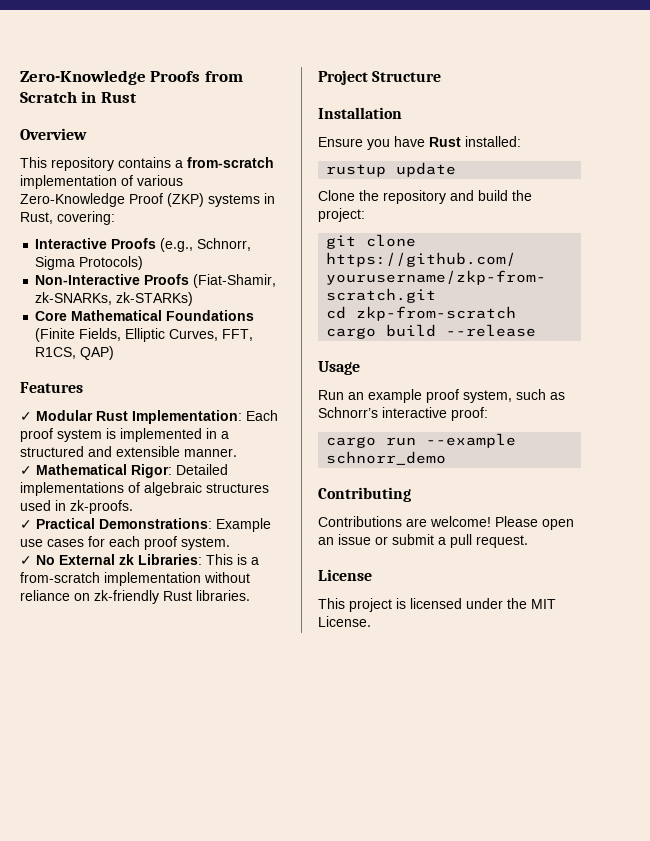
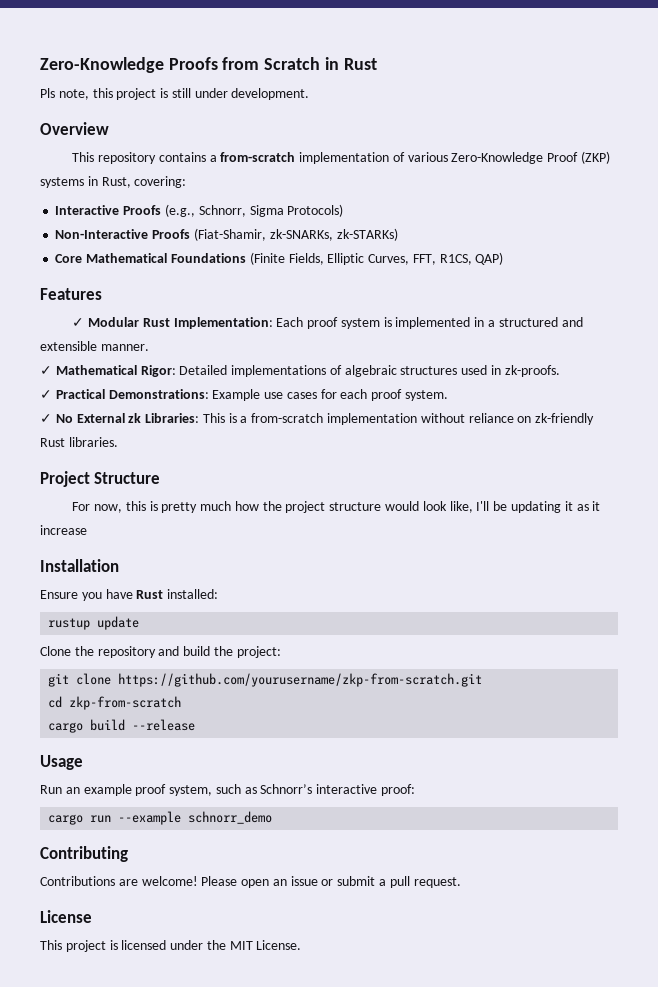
(137, 97) none -> [40,88,310,100] // Pls note, this project is still under development.
(442, 76) none -> [72,501,601,513] [40,525,87,535] // For now, this is pretty much how the project structure would look like, I'll be updating it as it increase

